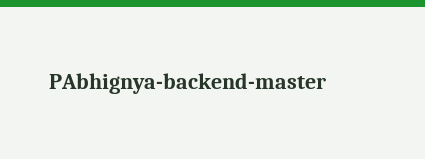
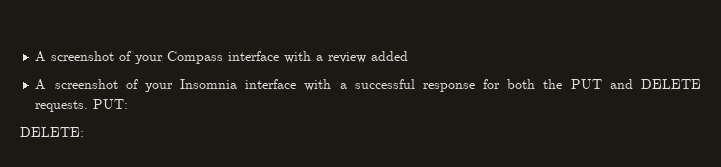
[49,73,326,94] PAbhignya-backend-master -> [35,51,409,64] [35,79,701,92] [35,99,129,112] [20,127,84,137] A screenshot of your Compass interface with a review added // A screenshot of your Insomnia interface with a successful response for both the PUT and DELETE requests. PUT: // DELETE:

